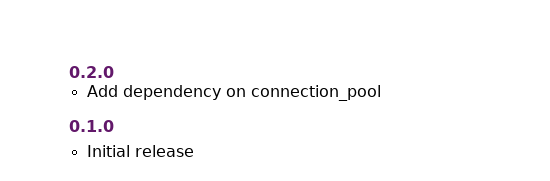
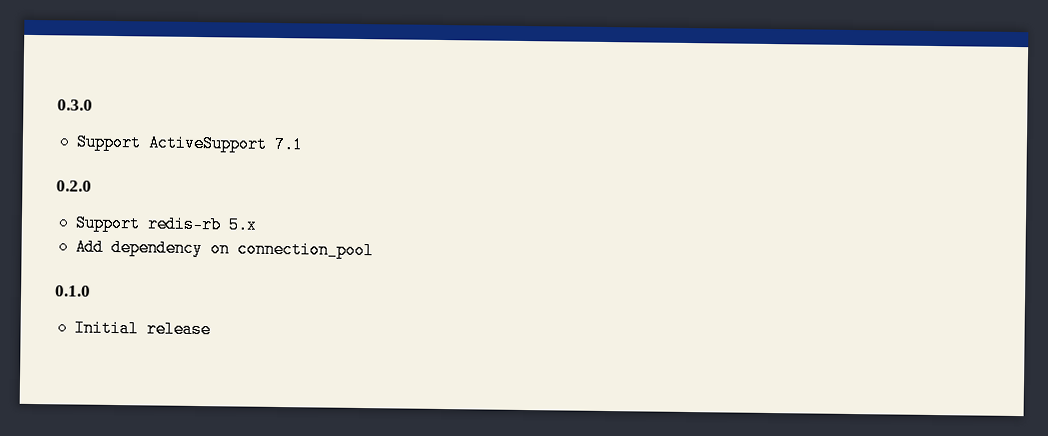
[69,66,114,78] 0.2.0 -> [57,99,93,111] [75,133,303,154] [56,180,92,192] [74,214,257,234] 0.3.0 // Support ActiveSupport 7.1 // 0.2.0 // Support redis-rb 5.x

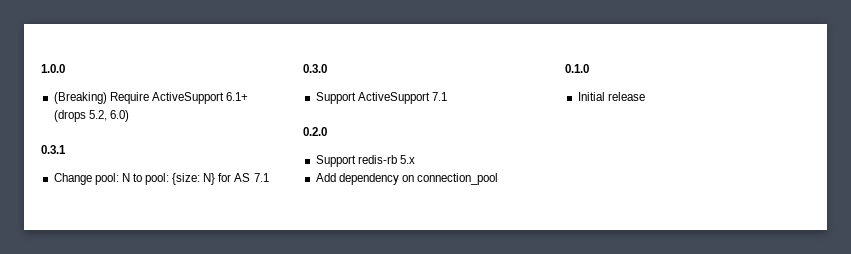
(57, 105) none -> [41,64,65,73] [53,92,248,104] [53,110,129,122] [41,145,66,154] [53,173,269,185] 1.0.0 // (Breaking) Require ActiveSupport 6.1+ (drops 5.2, 6.0) // 0.3.1 // Change pool: N to pool: {size: N} for AS 7.1 //

